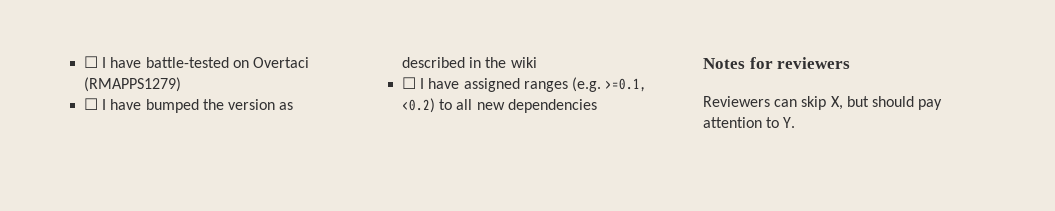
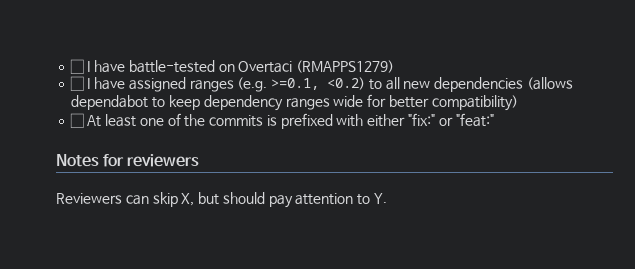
[84,98,294,113] [402,57,537,68] // ☐ I have bumped the version as described in the wiki -> (395, 66) none
(597, 106) none -> [526,77,573,90] [71,94,518,111] [70,113,494,129] (allows dependabot to keep dependency ranges wide for better compatibility) // ☐ At least one of the commits is prefixed with either "fix:" or "feat:"

